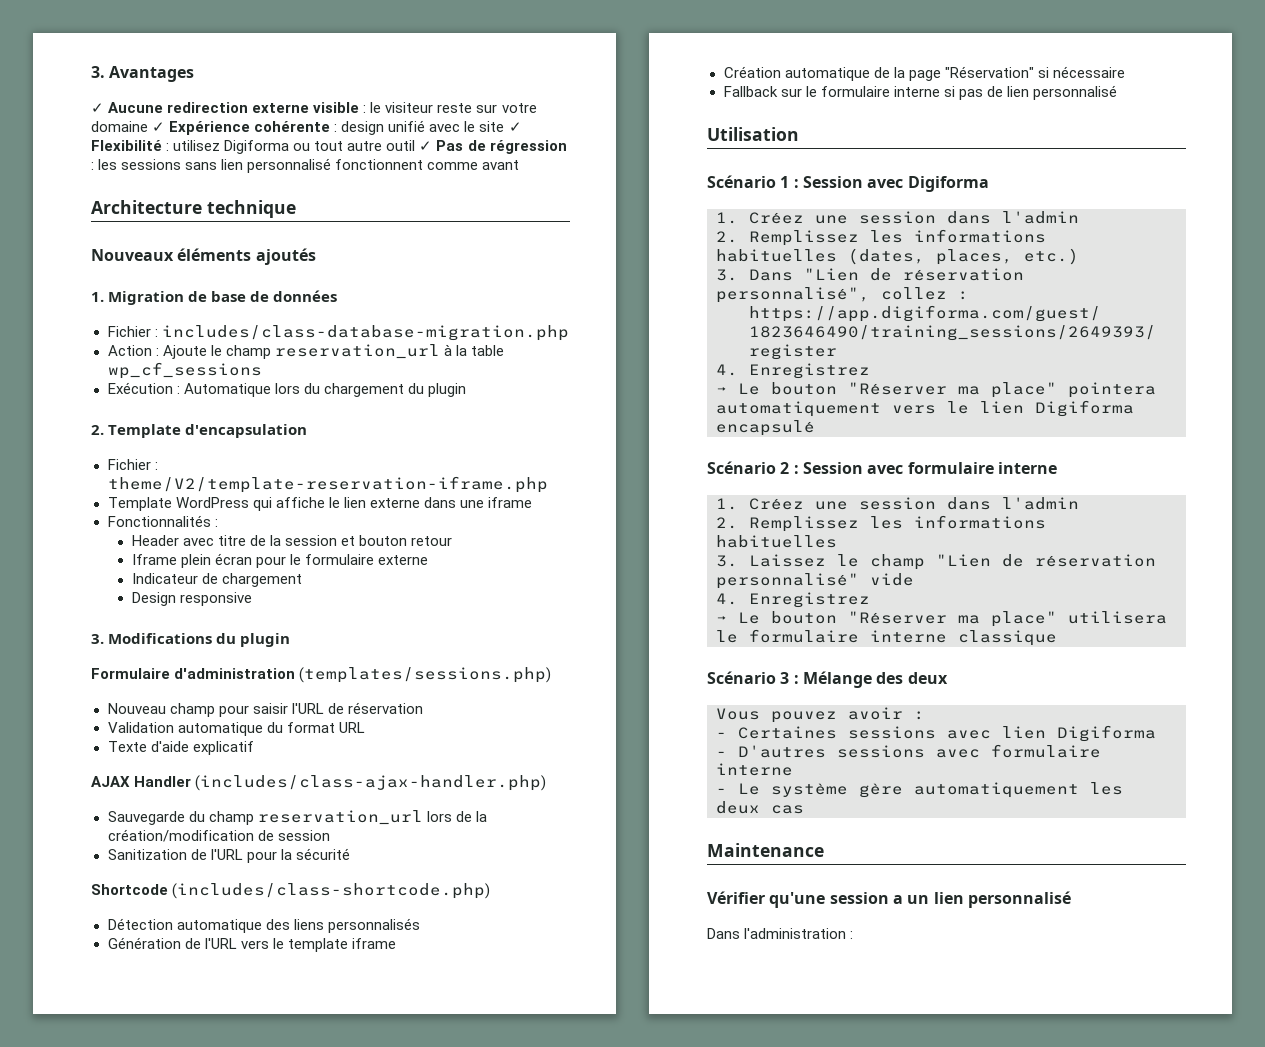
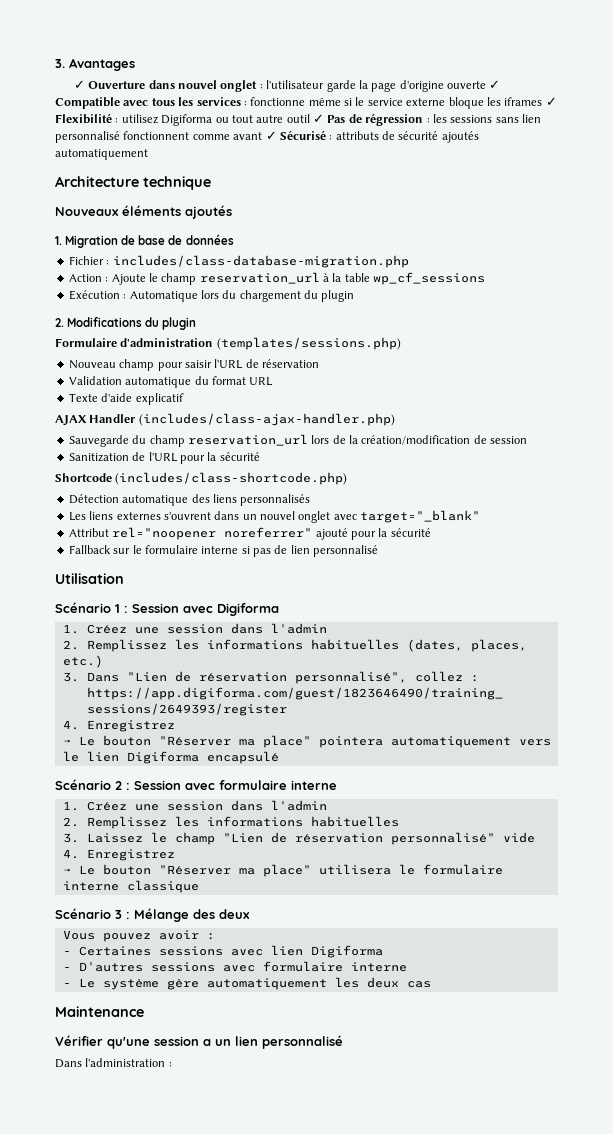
[108,102,537,113] [91,120,505,135] Aucune redirection externe visible : le visiteur reste sur votre domaine ✓ Expérience cohérente : design unifié avec le site -> [88,80,501,92] [55,97,543,109] Ouverture dans nouvel onglet : l'utilisateur garde la page d'origine ouverte ✓ Compatible avec tous les services : fonctionne même si le service externe bloque les iframes
(520, 165) none -> [265,131,479,143] [55,149,148,160] ✓ Sécurisé : attributs de sécurité ajoutés automatiquement
[108,424,308,438] [107,459,158,470] [107,476,548,493] [107,497,532,511] [107,515,218,527] [131,535,453,546] [131,553,429,568] [131,573,303,587] [131,592,253,606] [91,634,104,644] Template d'encapsulation // Fichier : theme/V2/template-reservation-iframe.php // Template WordPress qui affiche le lien externe dans une iframe // Fonctionnalités : // Header avec titre de la session et bouton retour // Iframe plein écran pour le formulaire externe // Indicateur de chargement // Design responsive // 3. -> (64, 322) none
[107,937,396,952] [723,66,1125,81] Génération de l'URL vers le template iframe // Création automatique de la page "Réservation" si nécessaire -> [68,510,481,523] [68,527,431,540] Les liens externes s'ouvrent dans un nouvel onglet avec target="_blank" // Attribut rel="noopener noreferrer" ajouté pour la sécurité

